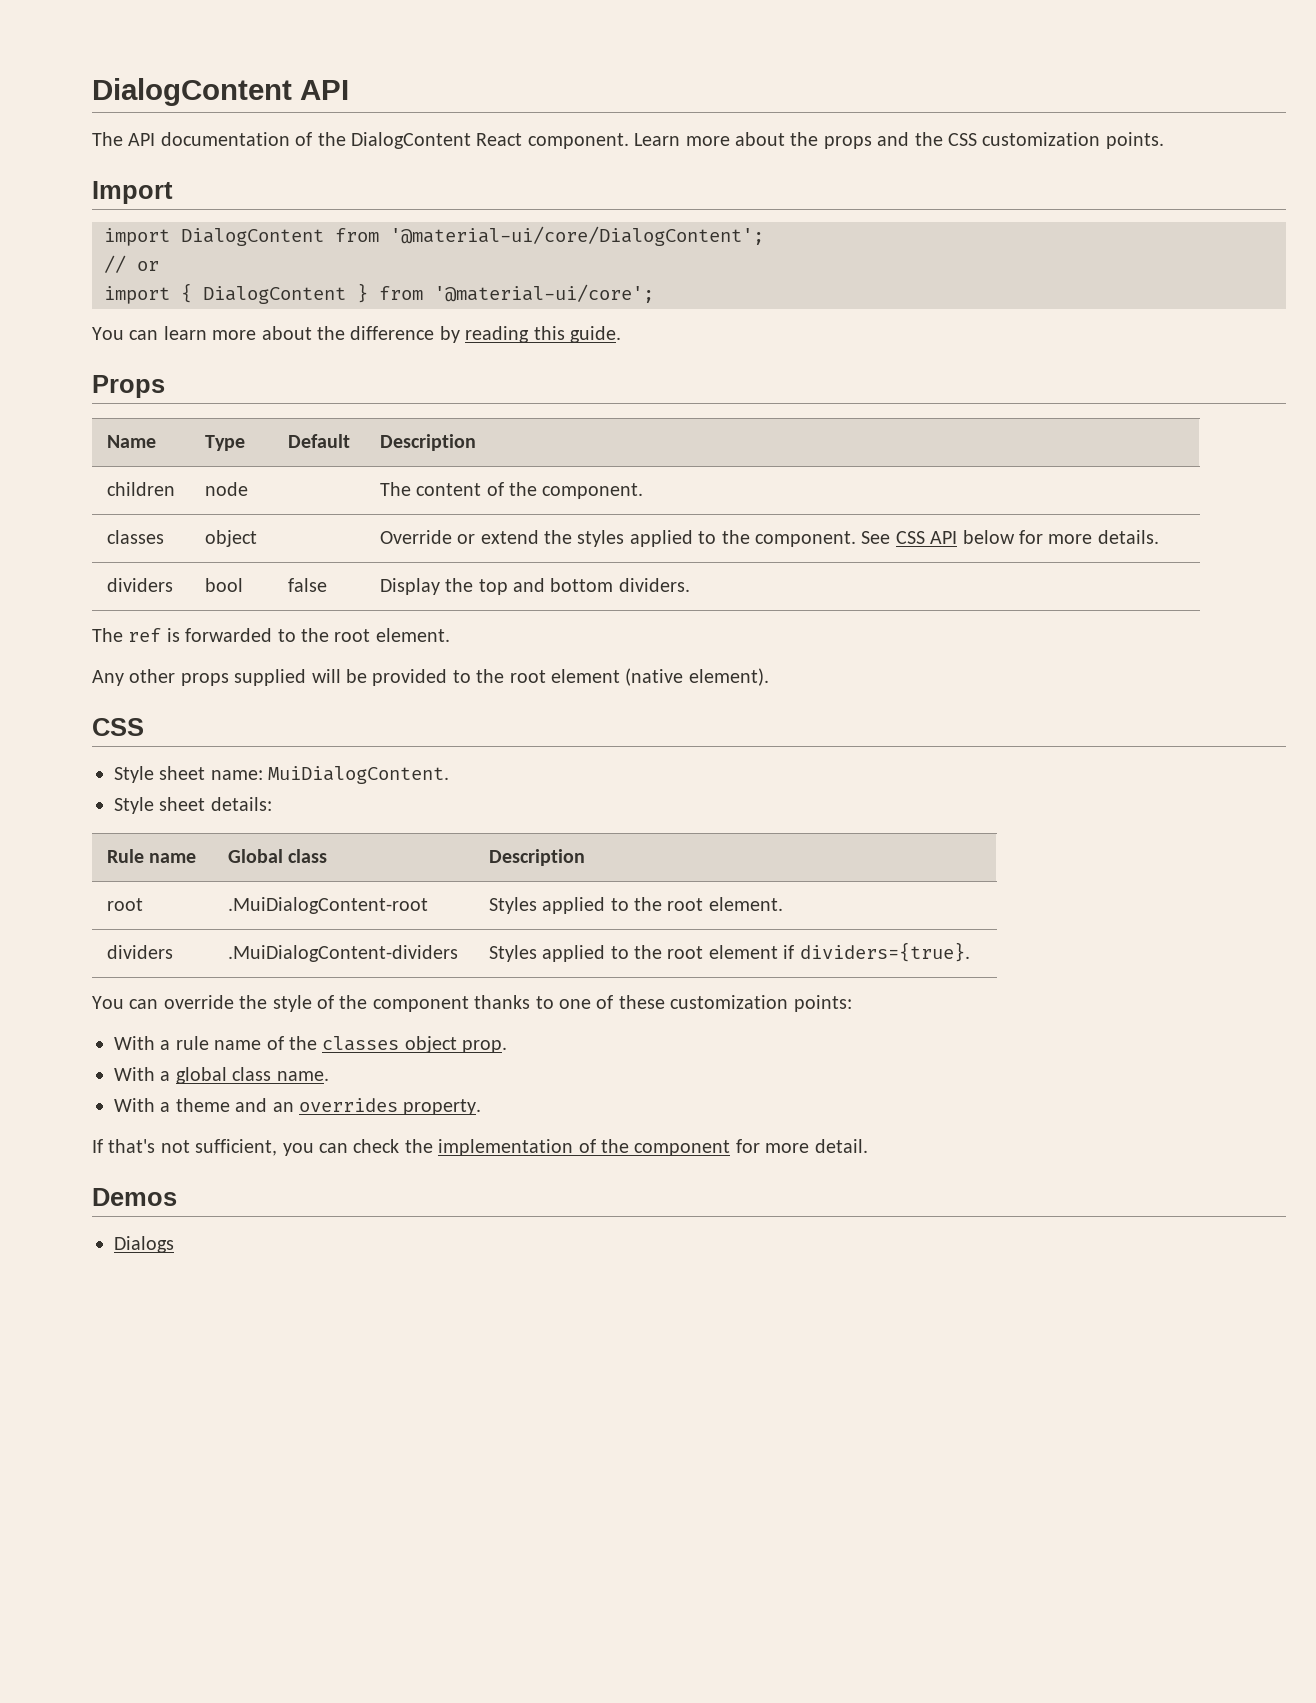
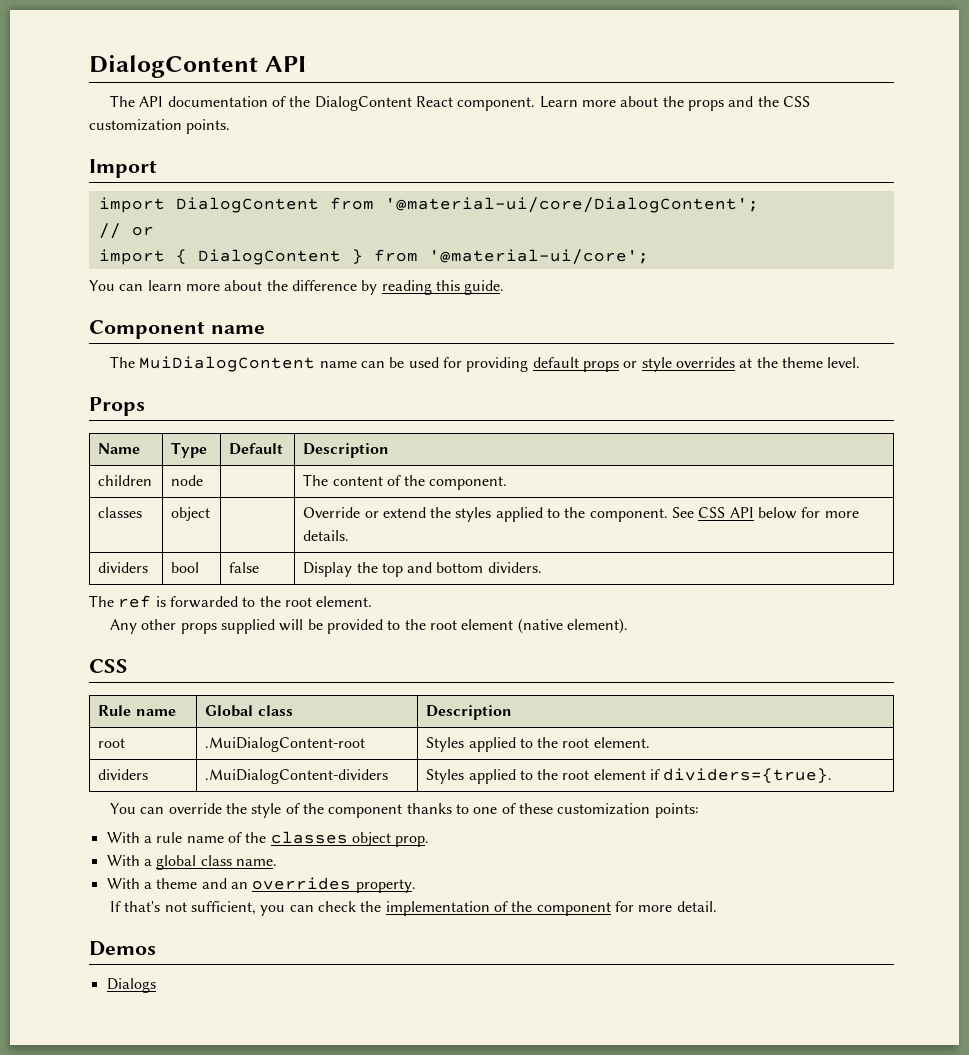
(621, 334) none -> [89,320,265,339] [110,356,861,372] // Component name // The MuiDialogContent name can be used for providing default props or style overrides at the theme level.
[114,766,450,784] [114,797,272,814] // Style sheet name: MuiDialogContent. // Style sheet details: -> (128, 666) none

